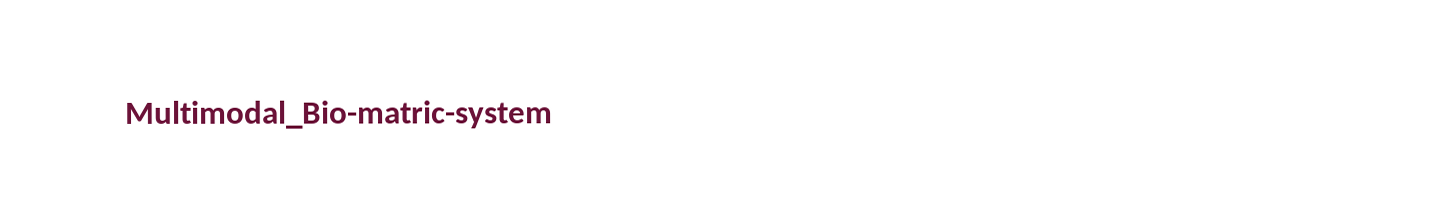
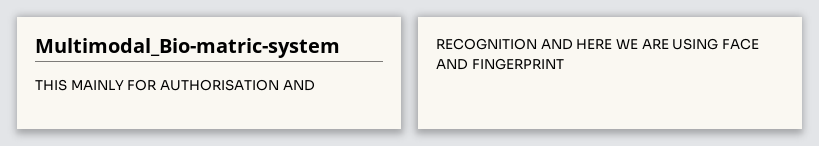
(553, 114) none -> [35,79,315,91] [436,38,759,50] [436,58,564,70] // THIS MAINLY FOR AUTHORISATION AND RECOGNITION AND HERE WE ARE USING FACE AND FINGERPRINT

